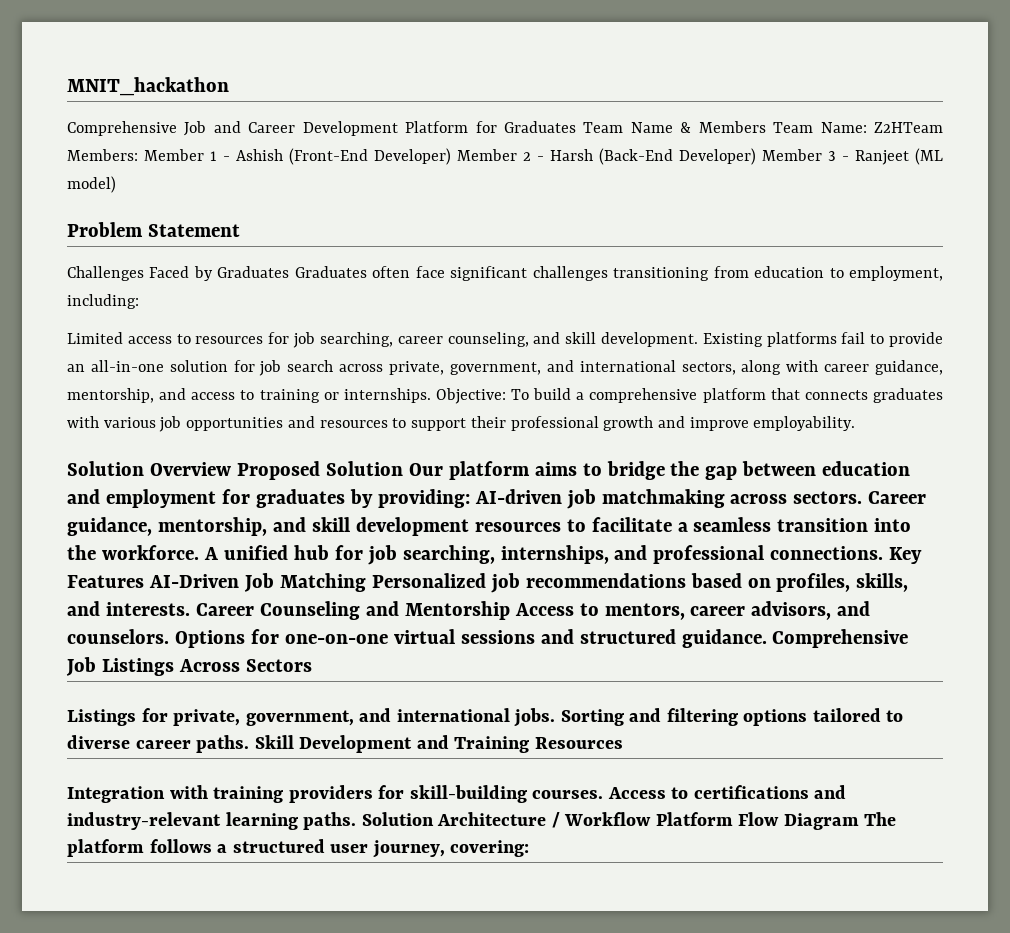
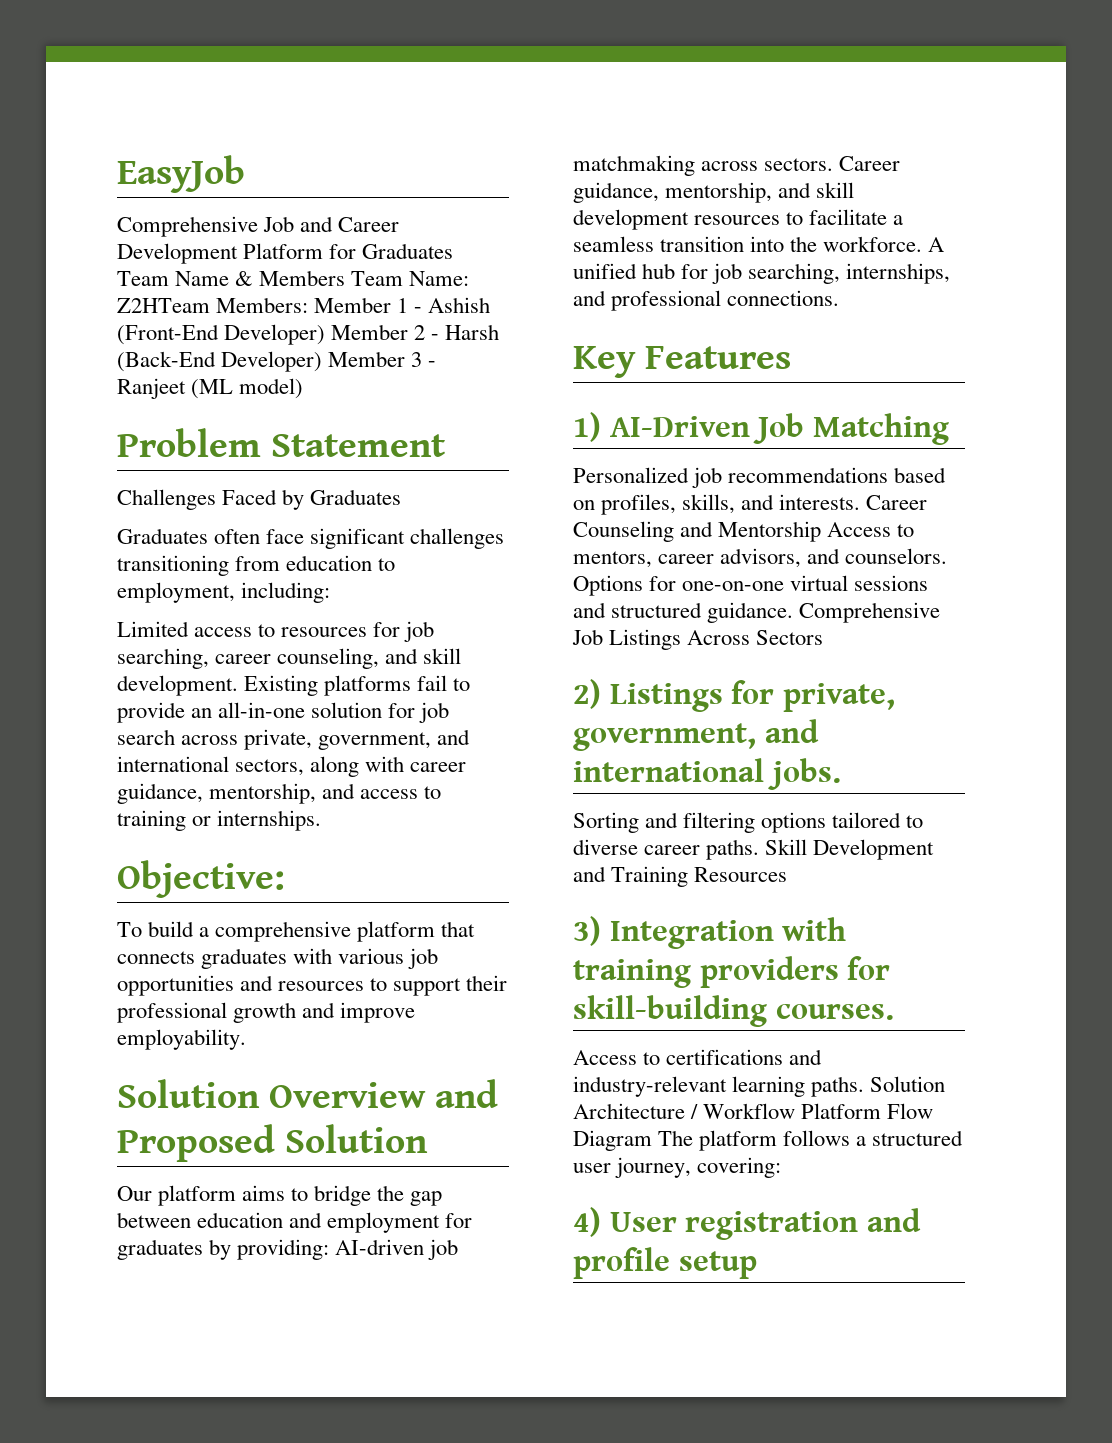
[67,77,229,96] MNIT_hackathon -> [117,155,245,193] EasyJob
(290, 272) none -> (402, 497) //
(431, 395) none -> (322, 820) //
(506, 396) none -> (285, 879) //
(231, 469) none -> [435,1079,499,1108] and
(403, 468) none -> (429, 1138) //
(884, 553) none -> (840, 298) //
(144, 581) none -> [573,412,601,442] // 1)
(366, 582) none -> (949, 429) //
(312, 665) none -> [573,679,601,709] 2)
(556, 717) none -> (841, 774) //
(623, 743) none -> [573,916,601,946] 3)
(604, 794) none -> (894, 1012) //
(530, 848) none -> [573,1207,921,1240] [573,1247,757,1279] // 4) User registration and profile setup

